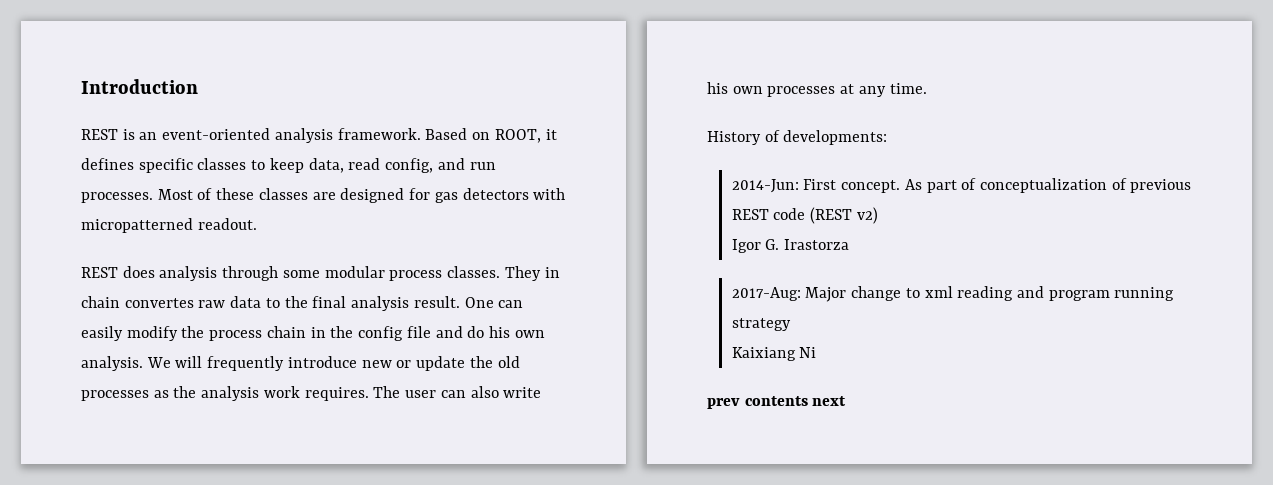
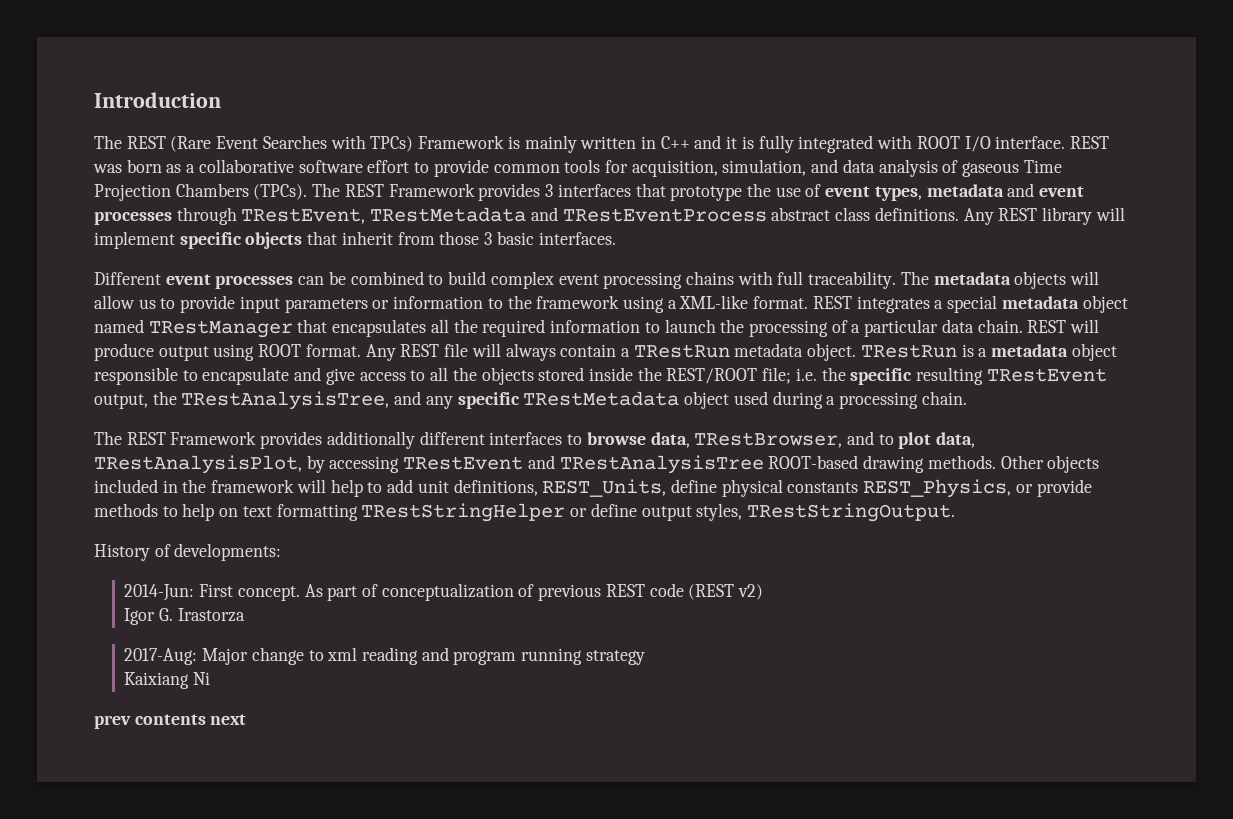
[81,128,557,143] [81,158,496,173] [81,188,566,203] [81,218,257,233] [81,266,560,281] [81,296,524,311] [81,326,545,341] [81,356,520,371] [81,386,542,401] [707,82,927,97] REST is an event-oriented analysis framework. Based on ROOT, it defines specific classes to keep data, read config, and run processes. Most of these classes are designed for gas detectors with micropatterned readout. // REST does analysis through some modular process classes. They in chain convertes raw data to the final analysis result. One can easily modify the process chain in the config file and do his own analysis. We will frequently introduce new or update the old processes as the analysis work requires. The user can also write his own processes at any time. -> [94,135,1109,153] [93,159,1062,177] [94,183,1085,201] [94,207,1125,225] [94,231,616,249] [94,271,1100,289] [94,295,1128,313] [94,319,1100,338] [94,343,1117,361] [94,367,1107,385] [94,391,967,410] [94,431,976,449] [94,455,1100,474] [94,479,1092,498] [94,503,955,522] The REST (Rare Event Searches with TPCs) Framework is mainly written in C++ and it is fully integrated with ROOT I/O interface. REST was born as a collaborative software effort to provide common tools for acquisition, simulation, and data analysis of gaseous Time Projection Chambers (TPCs). The REST Framework provides 3 interfaces that prototype the use of event types, metadata and event processes through TRestEvent, TRestMetadata and TRestEventProcess abstract class definitions. Any REST library will implement specific objects that inherit from those 3 basic interfaces. // Different event processes can be combined to build complex event processing chains with full traceability. The metadata objects will allow us to provide input parameters or information to the framework using a XML-like format. REST integrates a special metadata object named TRestManager that encapsulates all the required information to launch the processing of a particular data chain. REST will produce output using ROOT format. Any REST file will always contain a TRestRun metadata object. TRestRun is a metadata object responsible to encapsulate and give access to all the objects stored inside the REST/ROOT file; i.e. the specific resulting TRestEvent output, the TRestAnalysisTree, and any specific TRestMetadata object used during a processing chain. // The REST Framework provides additionally different interfaces to browse data, TRestBrowser, and to plot data, TRestAnalysisPlot, by accessing TRestEvent and TRestAnalysisTree ROOT-based drawing methods. Other objects included in the framework will help to add unit definitions, REST_Units, define physical constants REST_Physics, or provide methods to help on text formatting TRestStringHelper or define output styles, TRestStringOutput.

